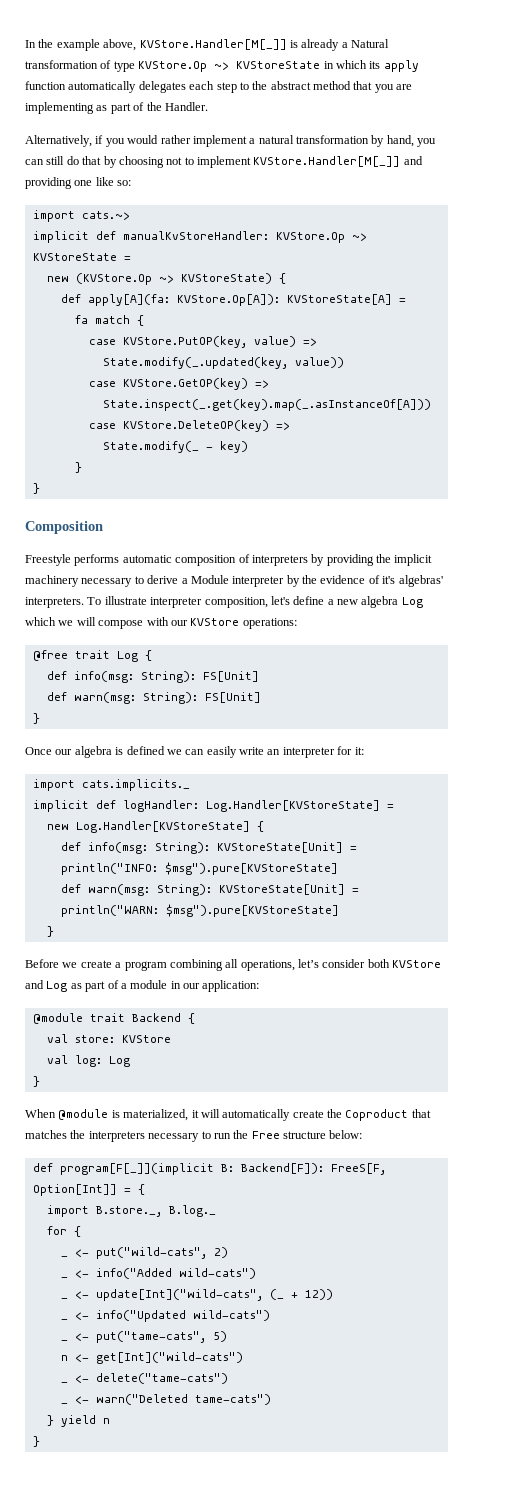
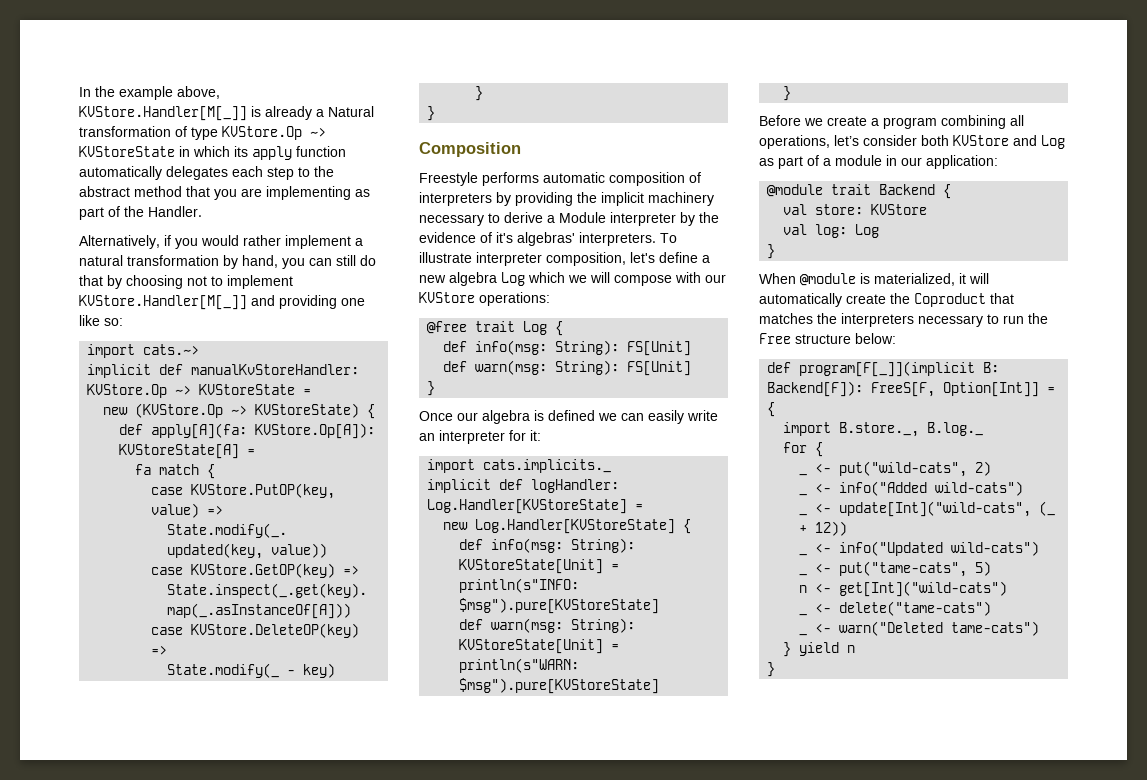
[60,863,158,875] println("INFO: -> [459,578,580,593] println(s"INFO:
[60,905,159,917] println("WARN: -> [459,658,580,673] println(s"WARN:

